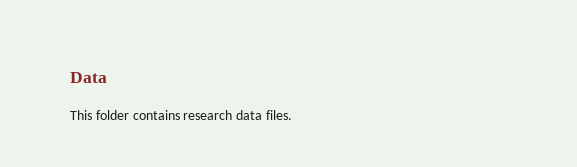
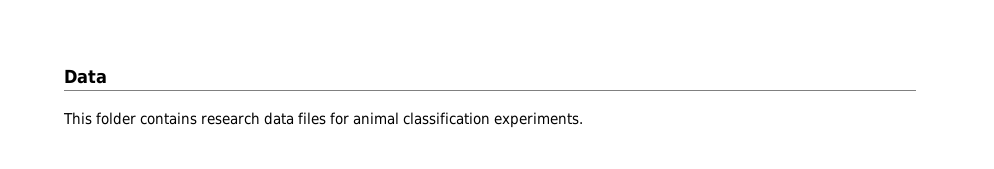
[265,110,292,120] files. -> [298,112,584,128] files for animal classification experiments.

